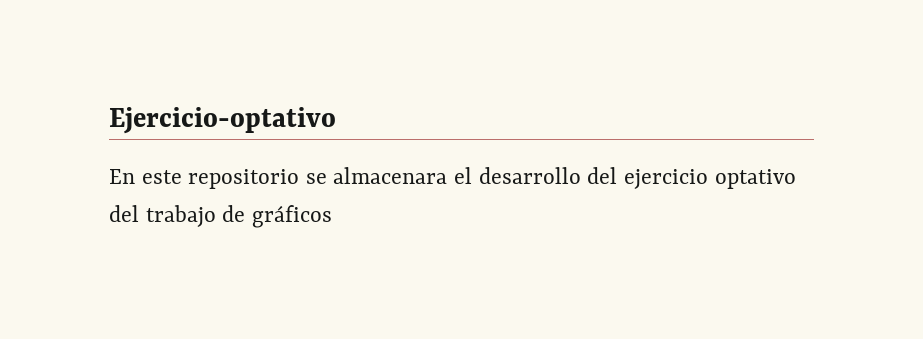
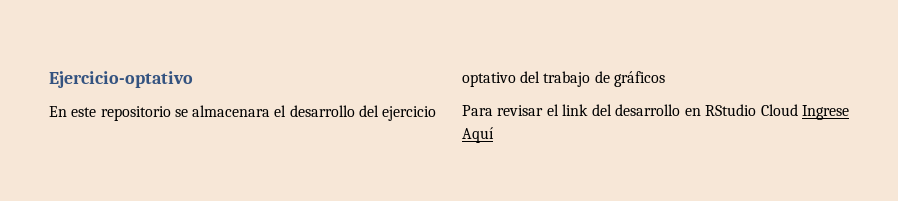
(332, 216) none -> [462,104,849,120] [462,127,494,143] // Para revisar el link del desarrollo en RStudio Cloud Ingrese Aquí

